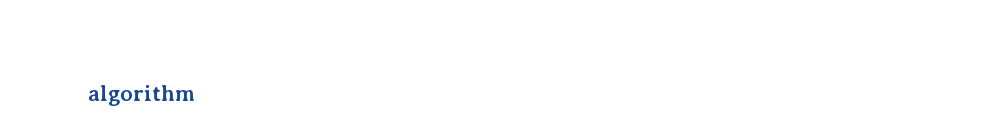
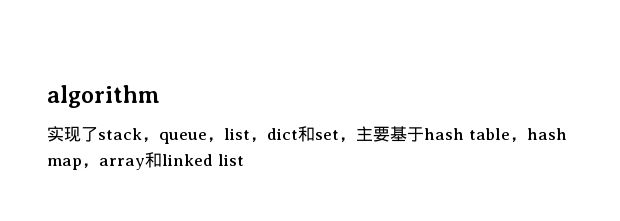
(195, 95) none -> [47,126,567,144] [47,152,244,170] // 实现了stack，queue，list，dict和set，主要基于hash table，hash map，array和linked list

